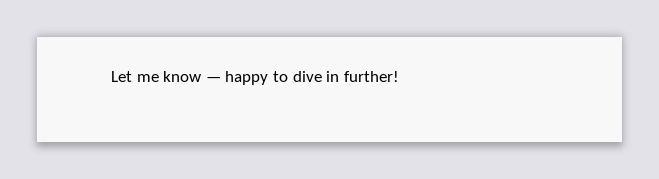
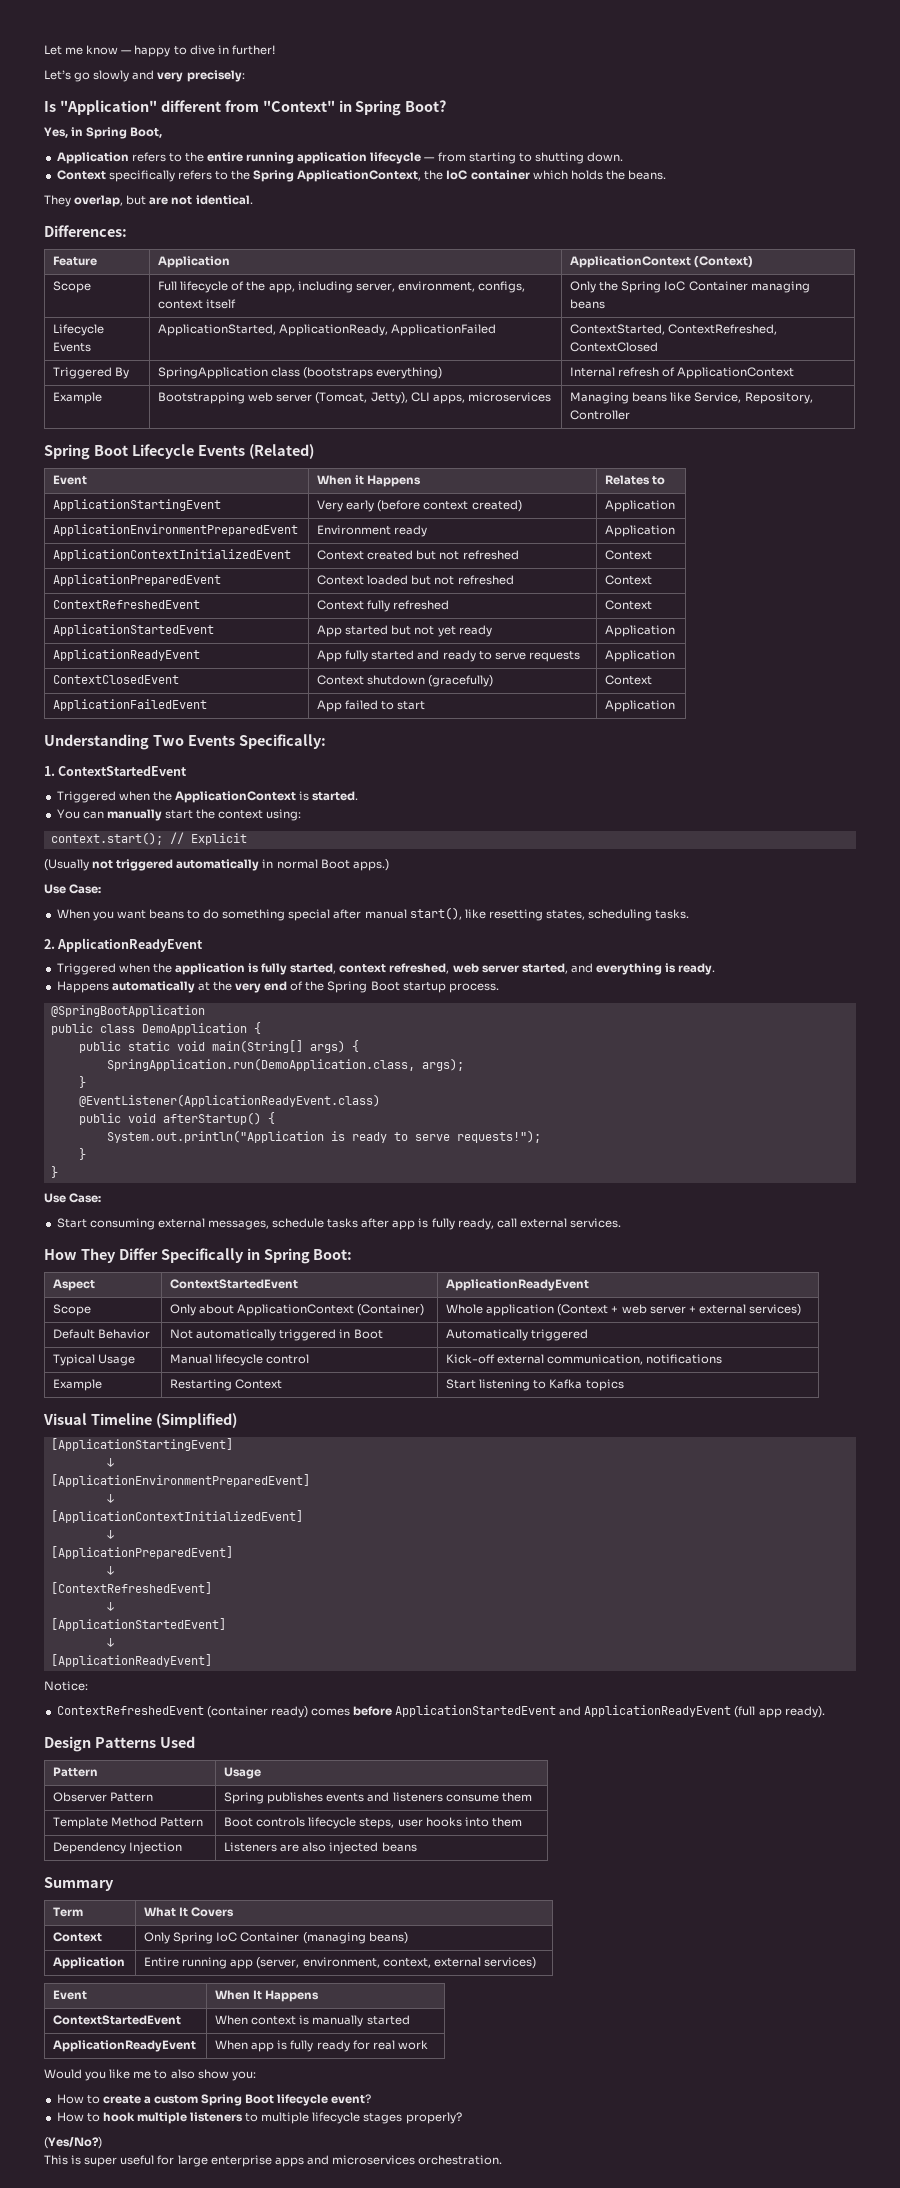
(399, 76) none -> [44,70,245,82] [44,100,447,116] [44,127,163,139] [56,152,624,164] [56,170,667,182] [44,195,253,207] [44,225,127,237] [53,256,98,266] [158,256,231,268] [570,256,754,268] [53,281,92,293] [158,281,525,293] [158,299,237,309] [570,281,810,293] [570,299,606,309] [53,324,105,336] [53,342,92,352] [158,324,497,336] [570,324,778,335] [570,342,659,352] [53,367,130,379] [158,367,443,379] [570,367,795,379] [53,392,103,404] [158,392,551,404] [570,392,813,404] [570,410,631,420] [44,444,314,460] [53,475,88,485] [317,475,422,487] [605,475,666,485] [53,499,222,511] [317,500,522,512] [605,500,676,512] [53,524,299,536] [317,525,428,537] [605,525,676,537] [53,549,292,561] [317,550,519,560] [605,550,653,560] [53,574,222,586] [317,575,514,585] [605,575,653,585] [53,600,201,609] [317,600,450,612] [605,600,653,610] [53,624,215,636] [317,625,492,637] [605,625,676,637] [53,649,201,661] [317,650,580,662] [605,650,676,662] [53,675,180,684] [317,675,494,687] [605,675,653,685] [53,699,208,711] [317,700,426,712] [605,700,676,712] [44,734,326,750] [44,766,188,776] [56,791,359,803] [56,809,302,821] [50,832,247,845] [44,859,389,871] [44,884,102,894] [56,907,690,921] [44,938,204,952] [56,963,716,975] [56,981,499,993] [50,1005,205,1017] [50,1022,261,1035] [78,1040,359,1053] [106,1058,464,1071] [78,1076,86,1088] [78,1094,380,1107] [78,1112,275,1125] [106,1130,541,1143] [78,1148,86,1160] [50,1166,58,1178] [44,1193,102,1203] [56,1218,622,1230] [44,1248,353,1264] [53,1279,96,1291] [170,1279,299,1289] [446,1279,590,1291] [53,1304,92,1316] [170,1304,425,1316] [446,1304,801,1316] [53,1329,151,1339] [170,1329,383,1341] [446,1329,589,1341] [53,1354,136,1366] [170,1354,310,1366] [446,1354,723,1365] [53,1379,103,1391] [170,1379,283,1391] [446,1379,624,1391] [43,1413,237,1428] [50,1438,233,1451] [106,1458,114,1467] [50,1474,310,1487] [106,1494,114,1503] [50,1510,303,1523] [106,1530,114,1539] [50,1546,233,1559] [106,1566,114,1575] [50,1582,212,1594] [106,1602,114,1611] [50,1618,226,1631] [106,1638,114,1647] [50,1654,212,1667] [44,1681,88,1691] [56,1705,825,1718] [44,1736,195,1752] [53,1767,99,1777] [224,1767,262,1779] [53,1792,154,1802] [224,1792,532,1804] [53,1817,204,1829] [224,1817,522,1829] [53,1842,183,1854] [224,1842,417,1854] [44,1877,114,1891] [53,1907,84,1917] [144,1907,235,1917] [53,1932,103,1942] [144,1932,408,1944] [53,1957,126,1969] [144,1957,536,1969] [53,1990,88,2000] [215,1990,320,2002] [53,2015,182,2025] [215,2015,410,2027] [53,2040,197,2052] [215,2040,428,2052] [44,2069,256,2081] [56,2094,372,2106] [56,2112,462,2124] [44,2137,102,2149] [44,2155,503,2167] // Let’s go slowly and very precisely: // Is "Application" different from "Context" in Spring Boot? // Yes, in Spring Boot, // Application refers to the entire running application lifecycle — from starting to shutting down. // Context specifically refers to the Spring ApplicationContext, the IoC container which holds the beans. // They overlap, but are not identical. // Differences: // Feature | Application | ApplicationContext (Context) // Scope | Full lifecycle of the app, including server, environment, configs, context itself | Only the Spring IoC Container managing beans // Lifecycle Events | ApplicationStarted, ApplicationReady, ApplicationFailed | ContextStarted, ContextRefreshed, ContextClosed // Triggered By | SpringApplication class (bootstraps everything) | Internal refresh of ApplicationContext // Example | Bootstrapping web server (Tomcat, Jetty), CLI apps, microservices | Managing beans like Service, Repository, Controller // Spring Boot Lifecycle Events (Related) // Event | When it Happens | Relates to // ApplicationStartingEvent | Very early (before context created) | Application // ApplicationEnvironmentPreparedEvent | Environment ready | Application // ApplicationContextInitializedEvent | Context created but not refreshed | Context // ApplicationPreparedEvent | Context loaded but not refreshed | Context // ContextRefreshedEvent | Context fully refreshed | Context // ApplicationStartedEvent | App started but not yet ready | Application // ApplicationReadyEvent | App fully started and ready to serve requests | Application // ContextClosedEvent | Context shutdown (gracefully) | Context // ApplicationFailedEvent | App failed to start | Application // Understanding Two Events Specifically: // 1. ContextStartedEvent // Triggered when the ApplicationContext is started. // You can manually start the context using: // context.start(); // Explicit // (Usually not triggered automatically in normal Boot apps.) // Use Case: // When you want beans to do something special after manual start(), like resetting states, scheduling tasks. // 2. ApplicationReadyEvent // Triggered when the application is fully started, context refreshed, web server started, and everything is ready. // Happens automatically at the very end of the Spring Boot startup process. // @SpringBootApplication // public class DemoApplication { // public static void main(String[] args) { // SpringApplication.run(DemoApplication.class, args); // } // @EventListener(ApplicationReadyEvent.class) // public void afterStartup() { // System.out.println("Application is ready to serve requests!"); // } // } // Use Case: // Start consuming external messages, schedule tasks after app is fully ready, call external services. // How They Differ Specifically in Spring Boot: // Aspect | ContextStartedEvent | ApplicationReadyEvent // Scope | Only about ApplicationContext (Container) | Whole application (Context + web server + external services) // Default Behavior | Not automatically triggered in Boot | Automatically triggered // Typical Usage | Manual lifecycle control | Kick-off external communication, notifications // Example | Restarting Context | Start listening to Kafka topics // Visual Timeline (Simplified) // [ApplicationStartingEvent] // ↓ // [ApplicationEnvironmentPreparedEvent] // ↓ // [ApplicationContextInitializedEvent] // ↓ // [ApplicationPreparedEvent] // ↓ // [ContextRefreshedEvent] // ↓ // [ApplicationStartedEvent] // ↓ // [ApplicationReadyEvent] // Notice: // ContextRefreshedEvent (container ready) comes before ApplicationStartedEvent and ApplicationReadyEvent (full app ready). // Design Patterns Used // Pattern | Usage // Observer Pattern | Spring publishes events and listeners consume them // Template Method Pattern | Boot controls lifecycle steps, user hooks into them // Dependency Injection | Listeners are also injected beans // Summary // Term | What It Covers // Context | Only Spring IoC Container (managing beans) // Application | Entire running app (server, environment, context, external services) // Event | When It Happens // ContextStartedEvent | When context is manually started // ApplicationReadyEvent | When app is fully ready for real work // Would you like me to also show you: // How to create a custom Spring Boot lifecycle event? // How to hook multiple listeners to multiple lifecycle stages properly? // (Yes/No?) // This is super useful for large enterprise apps and microservices orchestration.

